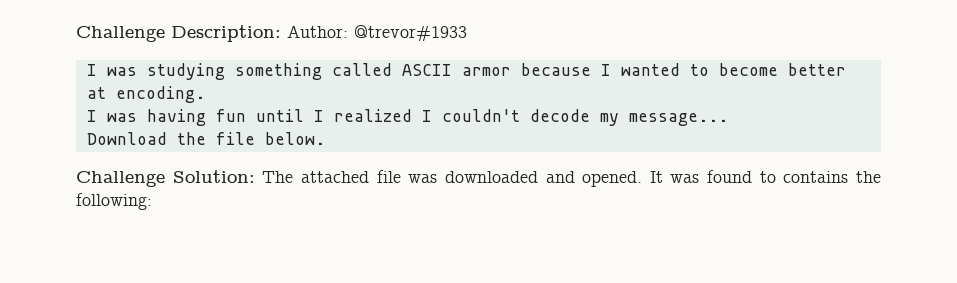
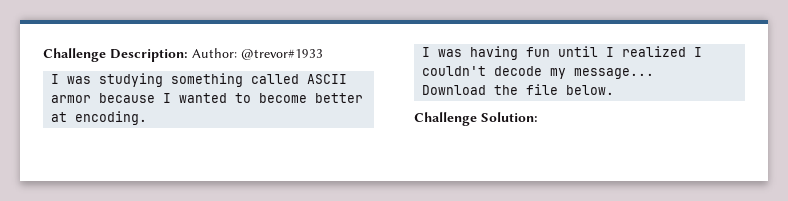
[262,170,881,187] [76,193,152,210] The attached file was downloaded and opened. It was found to contains the following: -> (538, 117) none

